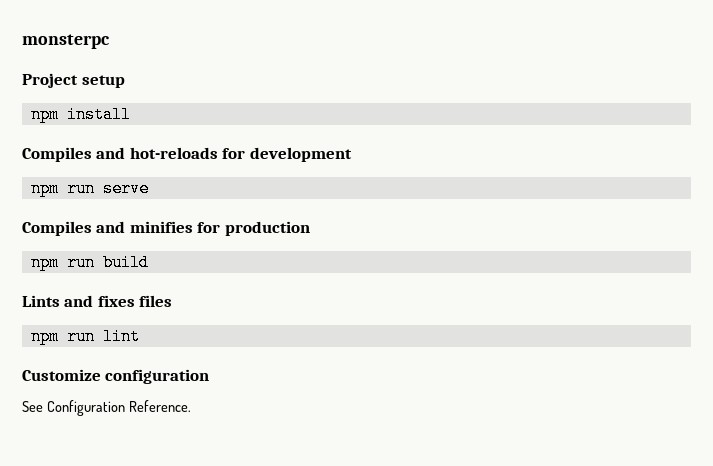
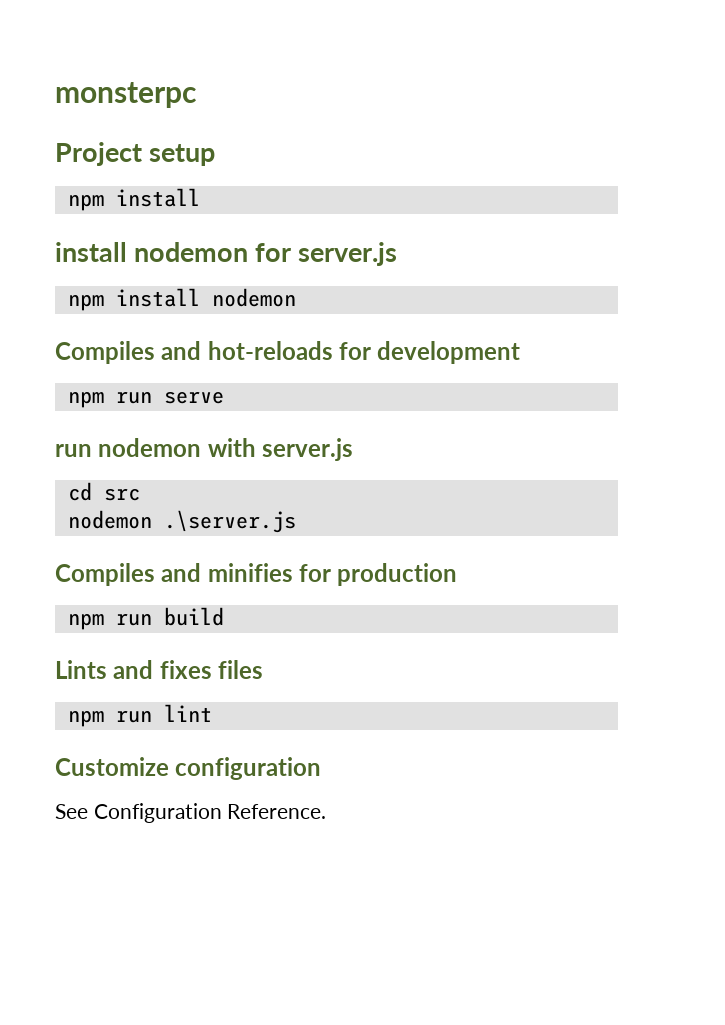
(131, 114) none -> [55,242,398,266] [67,288,296,311] // install nodemon for server.js // npm install nodemon
(149, 188) none -> [55,438,354,461] [67,482,140,501] [67,510,296,533] // run nodemon with server.js // cd src // nodemon .\server.js

